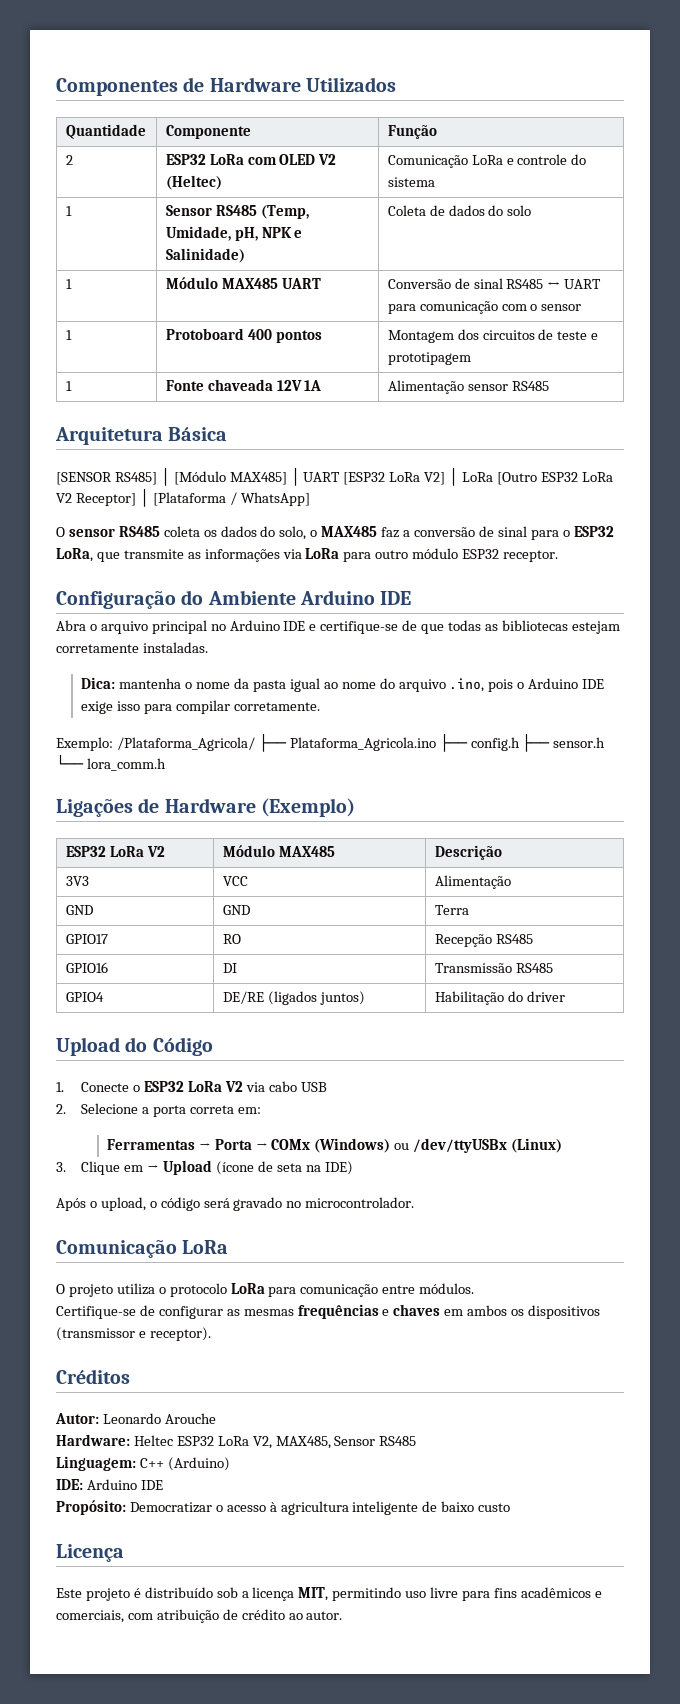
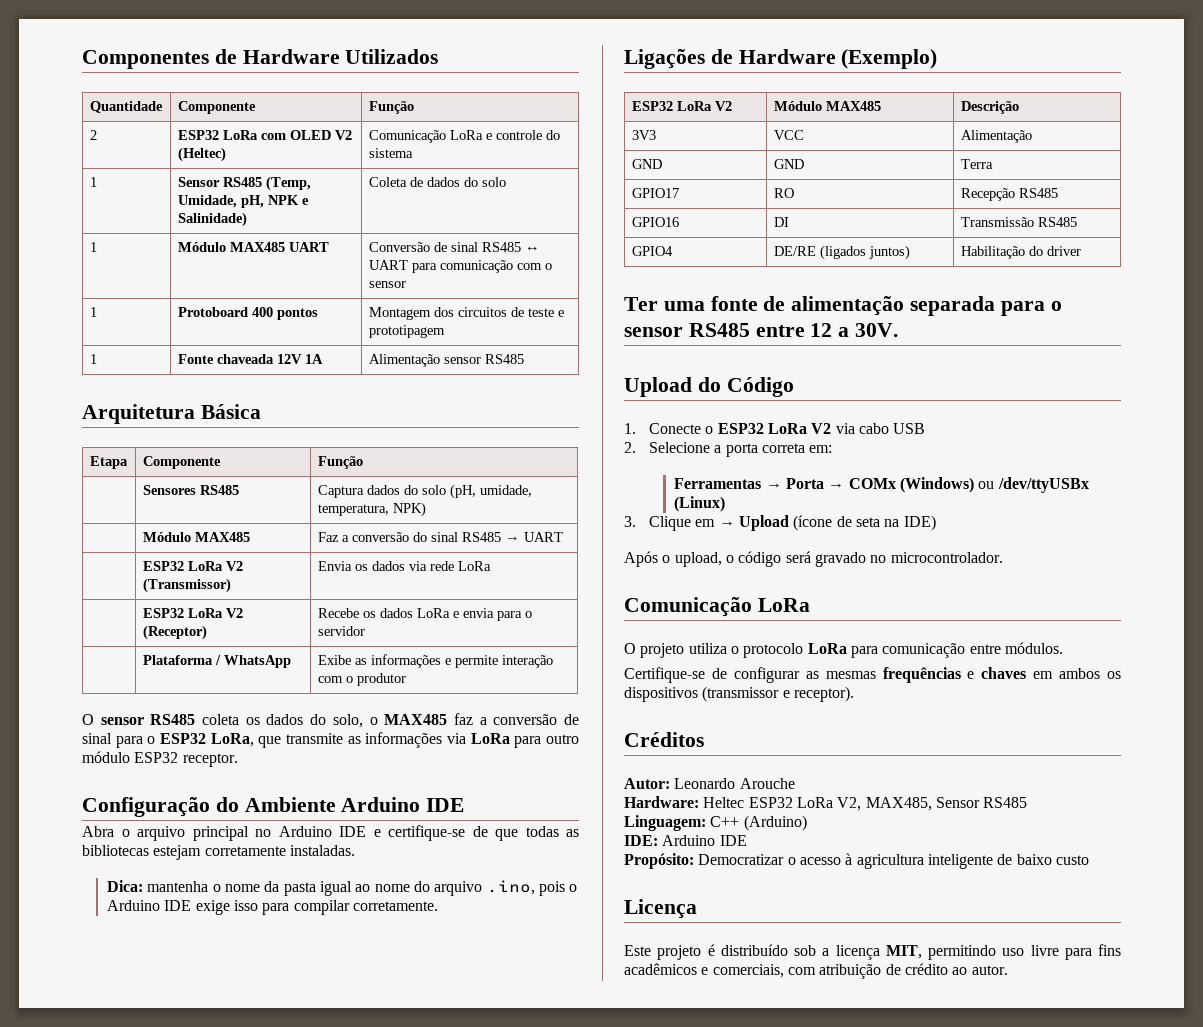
[56,467,613,486] [56,488,310,507] // [SENSOR RS485] │ [Módulo MAX485] │ UART [ESP32 LoRa V2] │ LoRa [Outro ESP32 LoRa V2 Receptor] │ [Plataforma / WhatsApp] -> [89,456,128,469] [142,456,221,469] [317,456,363,469] [142,485,239,495] [317,484,532,499] [317,502,426,517] [142,532,250,542] [317,532,563,542] [142,561,243,571] [142,578,231,593] [317,561,491,571] [142,608,243,618] [142,625,207,640] [317,608,532,621] [317,626,365,636] [142,655,291,668] [317,654,553,668] [317,673,406,686] // Etapa | Componente | Função // | Sensores RS485 | Captura dados do solo (pH, umidade, temperatura, NPK) // | Módulo MAX485 | Faz a conversão do sinal RS485 → UART // | ESP32 LoRa V2 (Transmissor) | Envia os dados via rede LoRa // | ESP32 LoRa V2 (Receptor) | Recebe os dados LoRa e envia para o servidor // | Plataforma / WhatsApp | Exibe as informações e permite interação com o produtor
[56,733,606,752] [56,754,166,771] // Exemplo: /Plataforma_Agricola/ ├── Plataforma_Agricola.ino ├── config.h ├── sensor.h └── lora_comm.h -> (439, 906) none
(565, 996) none -> [624,296,1062,316] [624,323,899,337] // Ter uma fonte de alimentação separada para o sensor RS485 entre 12 a 30V.

